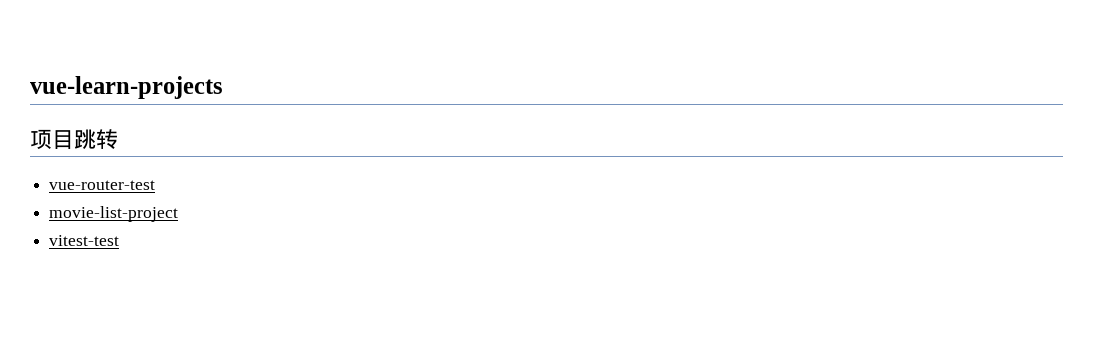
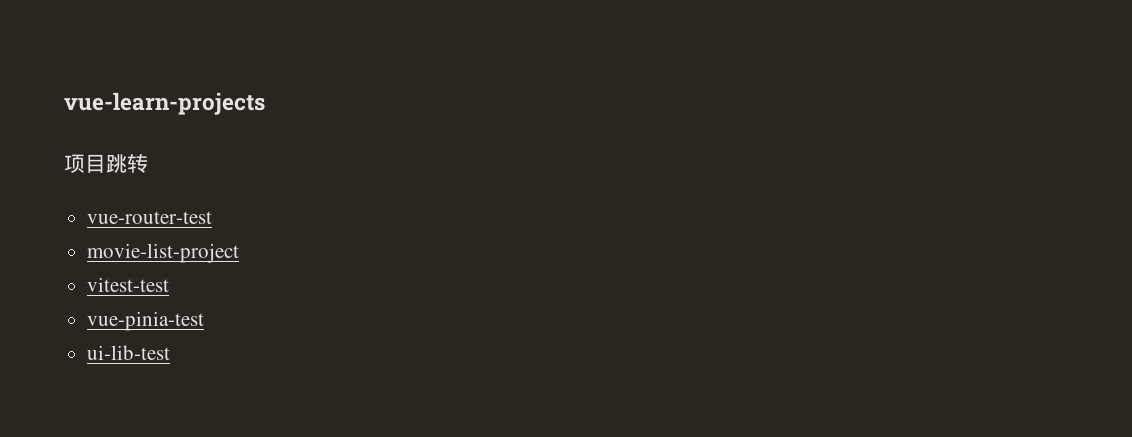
(120, 240) none -> [87,311,205,331] [87,345,171,360] // vue-pinia-test // ui-lib-test

